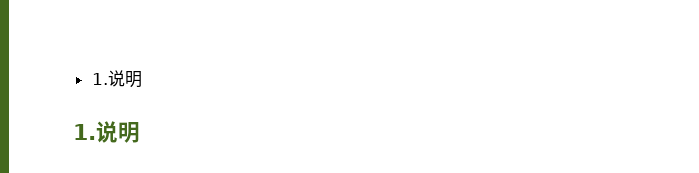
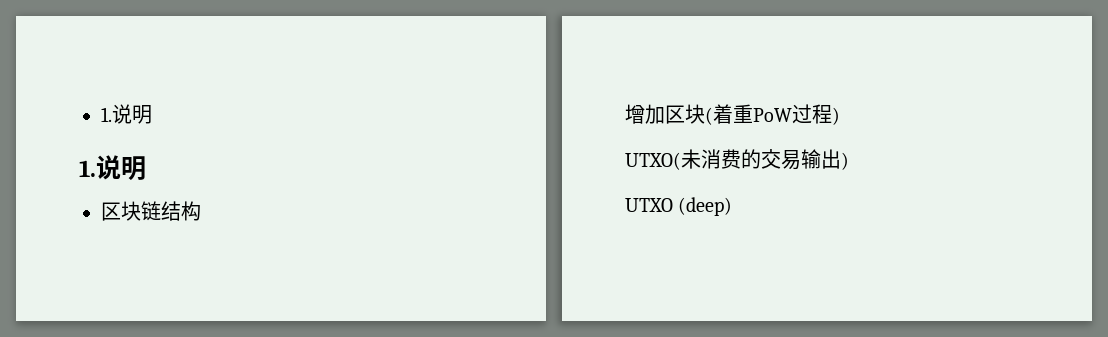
(140, 132) none -> [101,201,201,221] [625,104,840,125] [625,149,849,170] [625,197,733,216] // 区块链结构 // 增加区块(着重PoW过程) // UTXO(未消费的交易输出) // UTXO (deep)

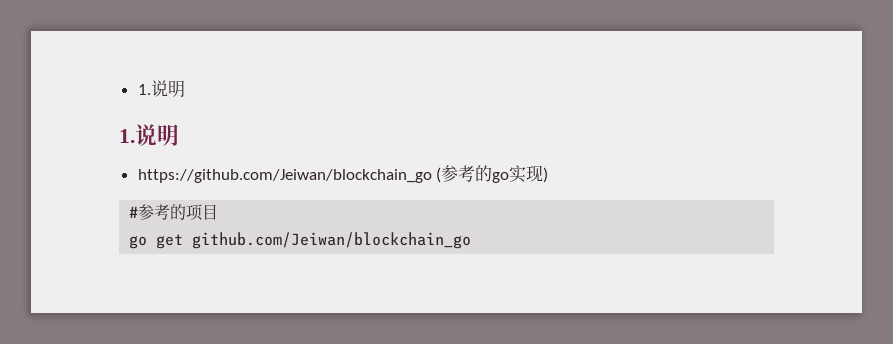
[101,201,201,221] [625,104,840,125] [625,149,849,170] [625,197,733,216] 区块链结构 // 增加区块(着重PoW过程) // UTXO(未消费的交易输出) // UTXO (deep) -> [137,165,549,183] [129,204,219,221] [129,232,472,249] https://github.com/Jeiwan/blockchain_go (参考的go实现) // #参考的项目 // go get github.com/Jeiwan/blockchain_go

